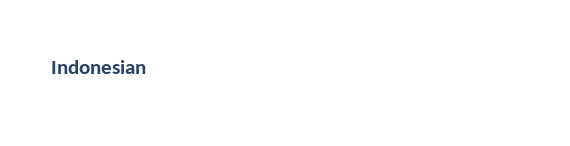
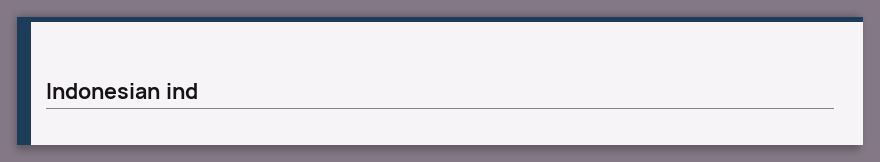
(146, 67) none -> [165,83,198,99] ind

